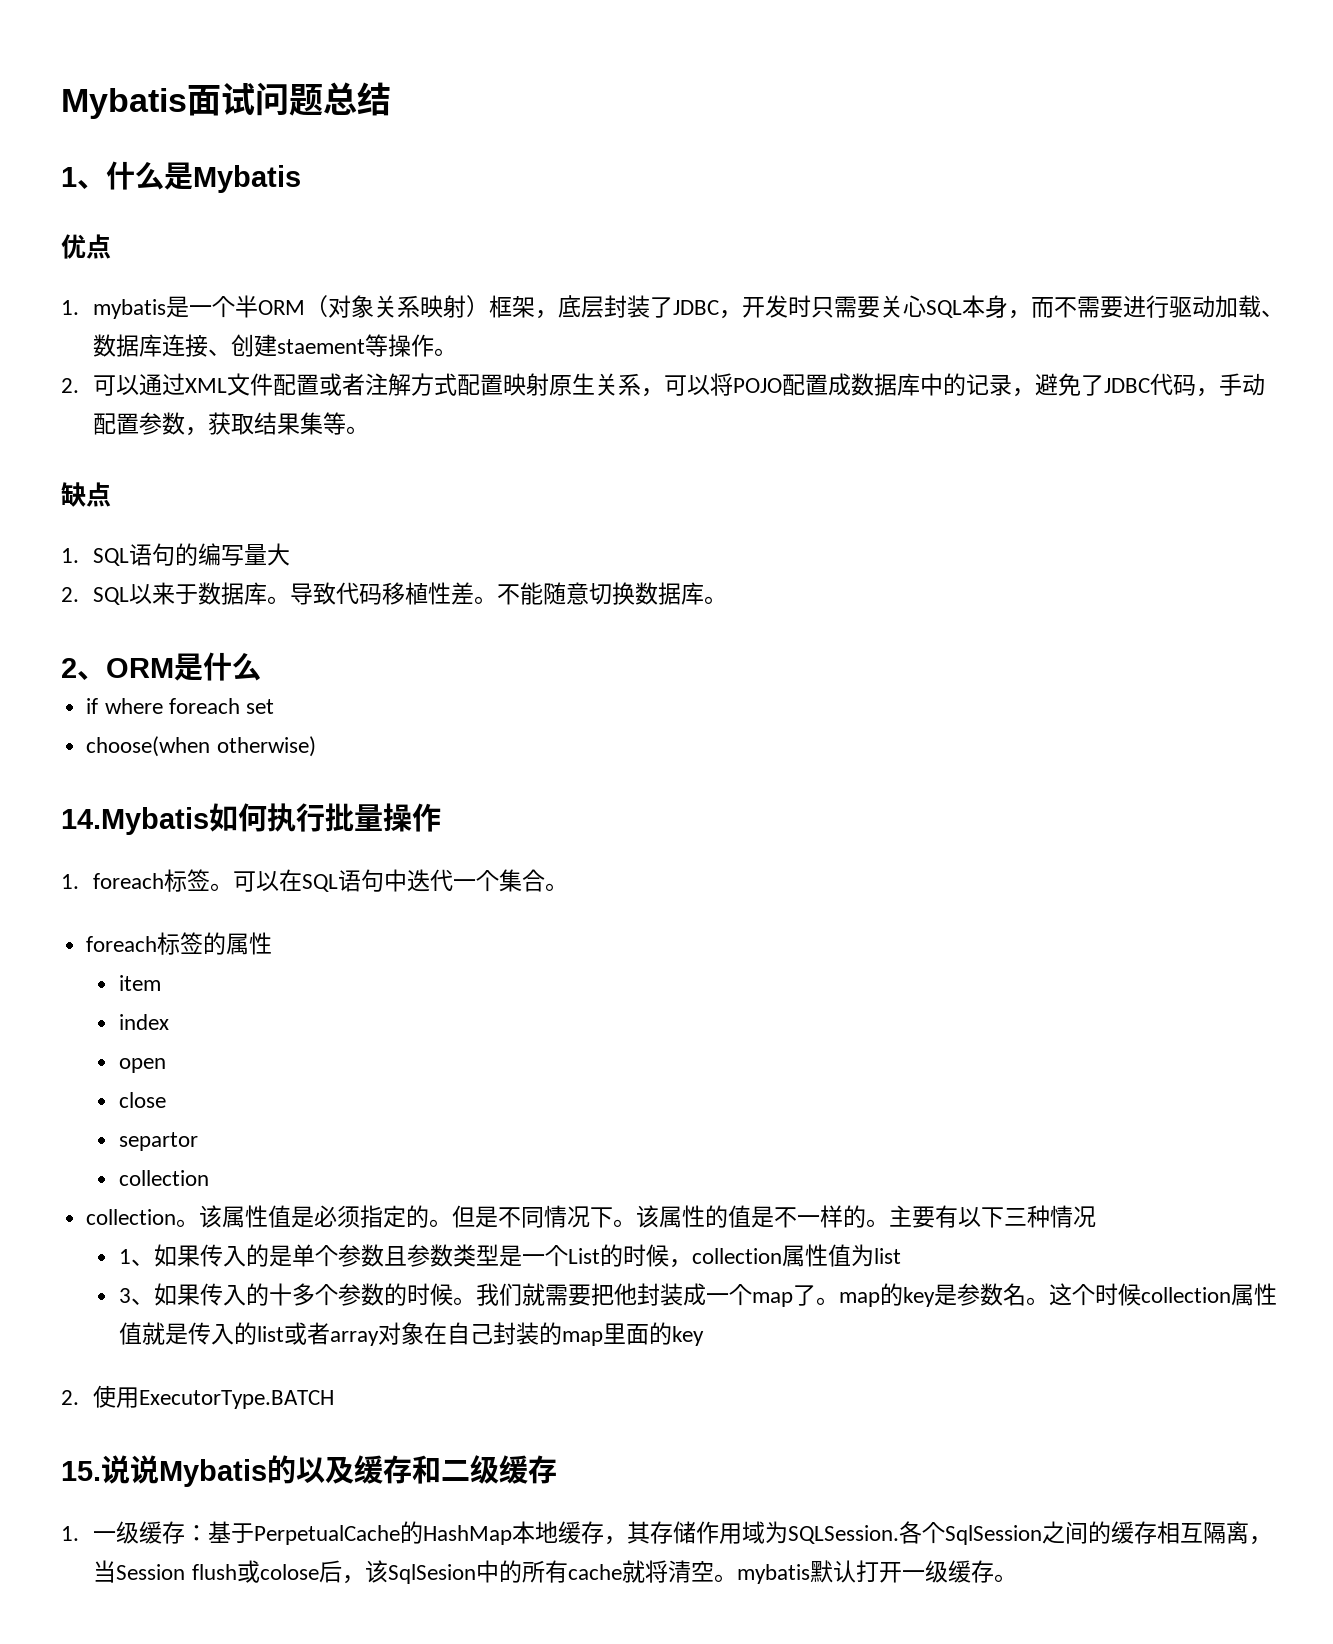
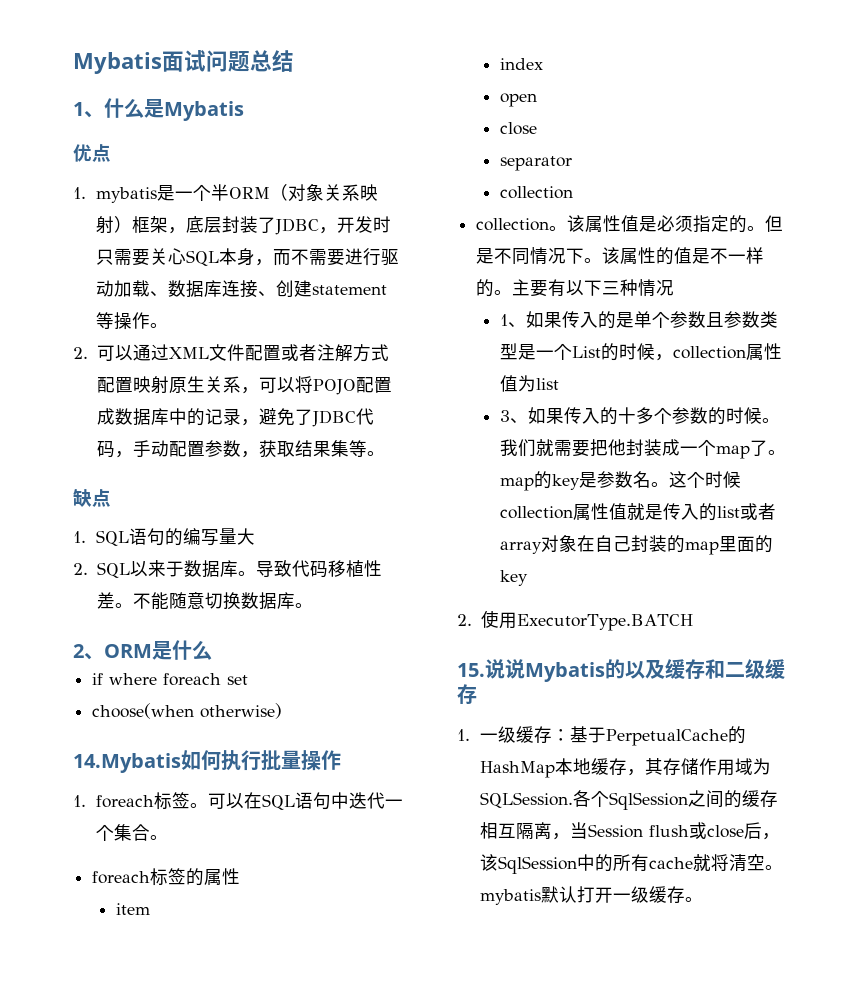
[277,339,366,354] staement -> [312,285,388,295] statement
[118,1132,198,1151] separtor -> [499,156,572,171] separator
[259,1560,476,1584] colose后，该SqlSesion -> [707,822,781,840] [480,854,578,874] close后，该SqlSession

